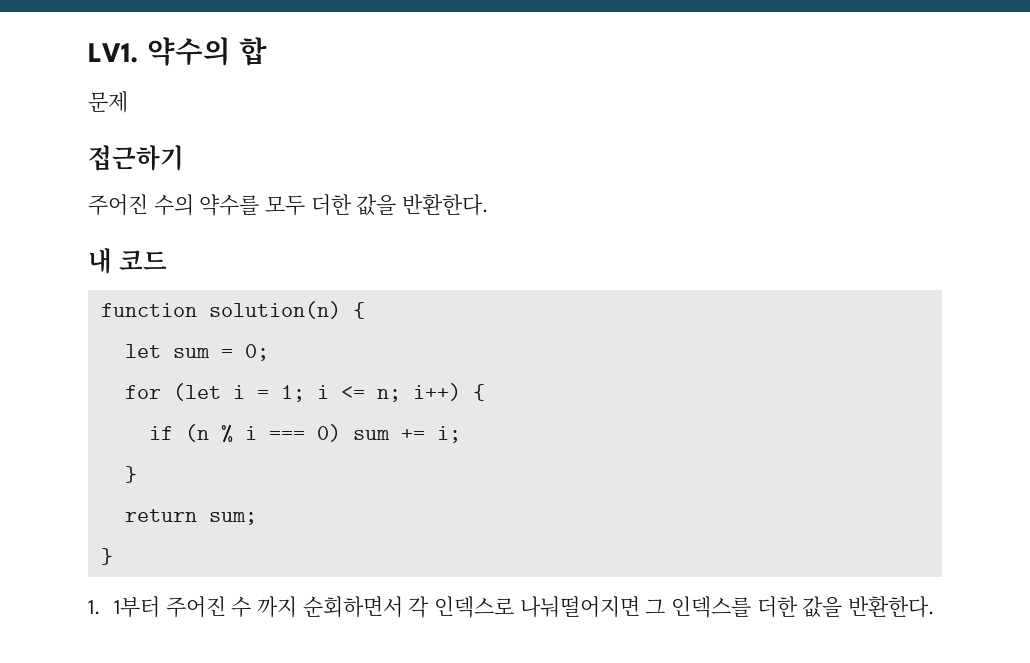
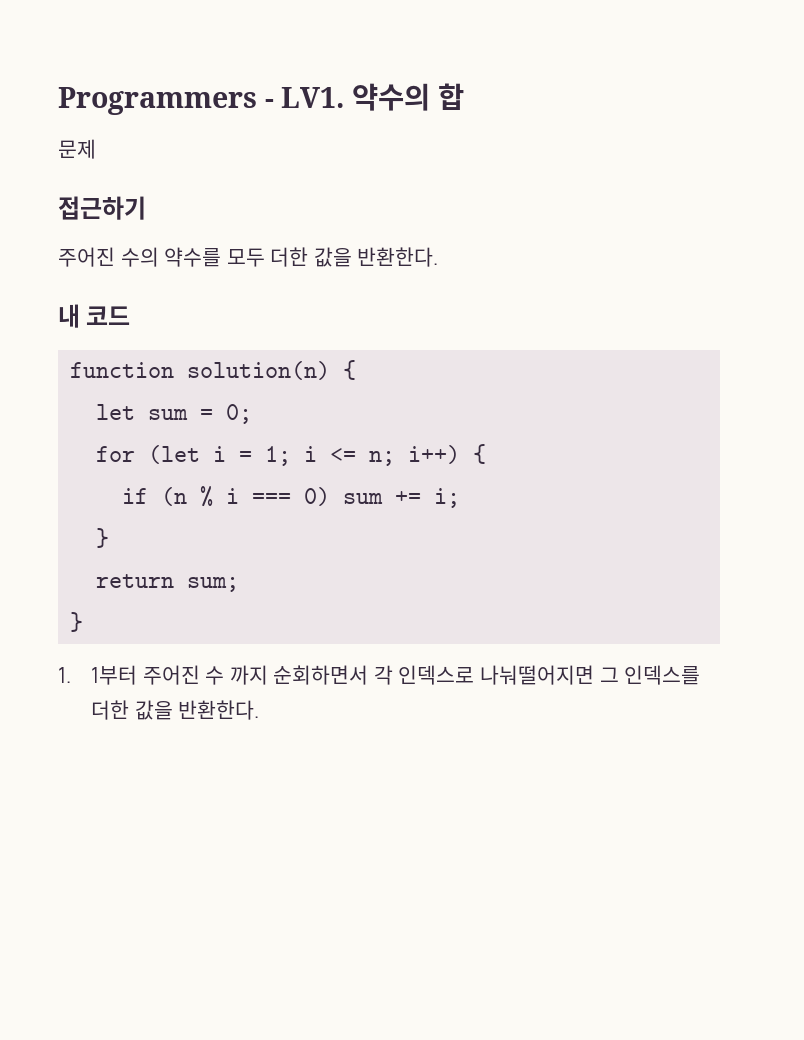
(88, 53) none -> [58,87,274,115] Programmers -

